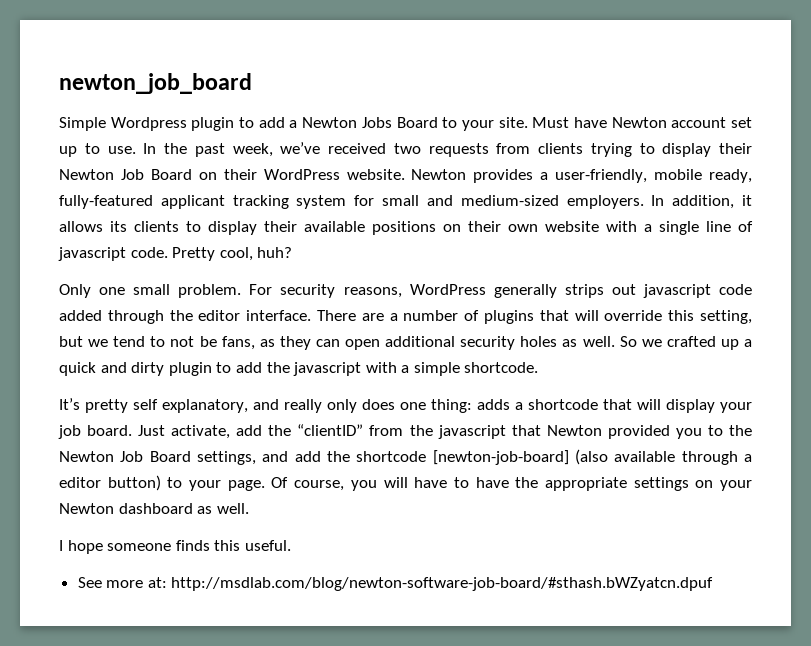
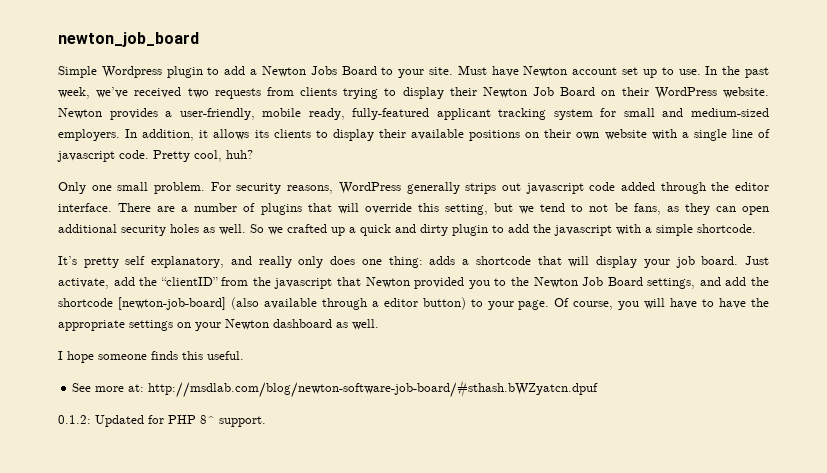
(714, 584) none -> [58,415,266,427] // 0.1.2: Updated for PHP 8^ support.

